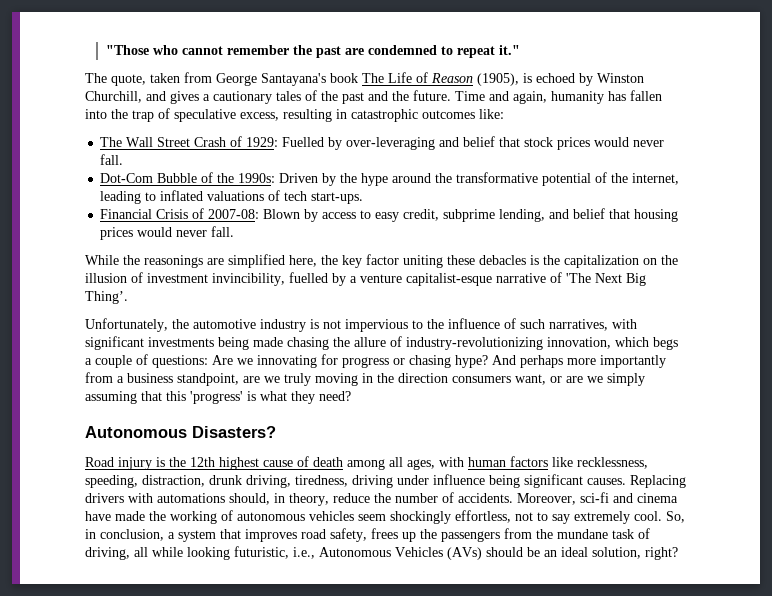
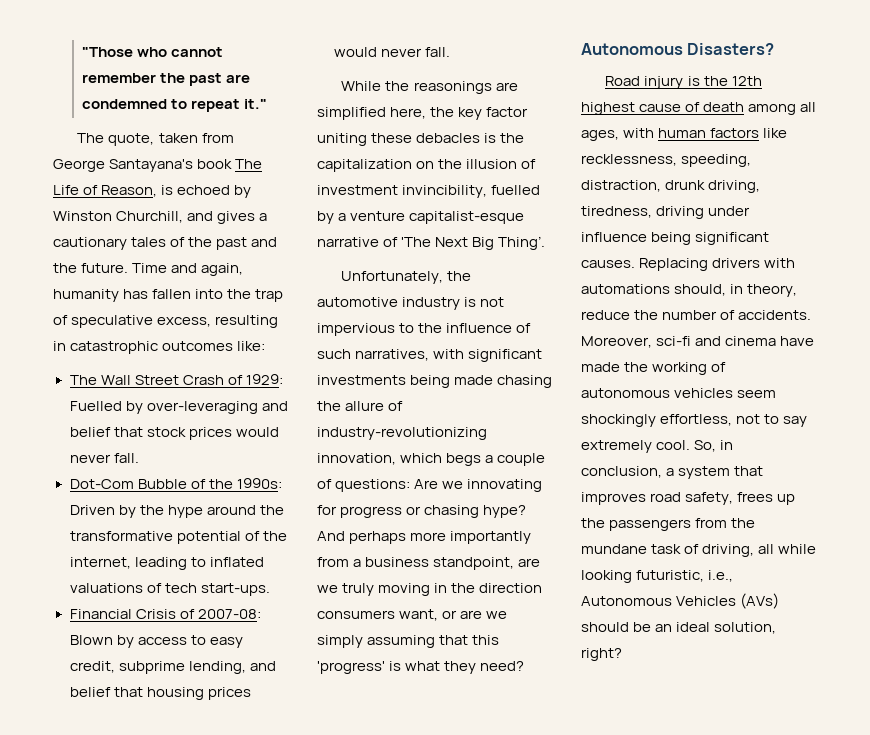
[431,73,519,86] Reason (1905), -> [101,185,158,197] Reason,

